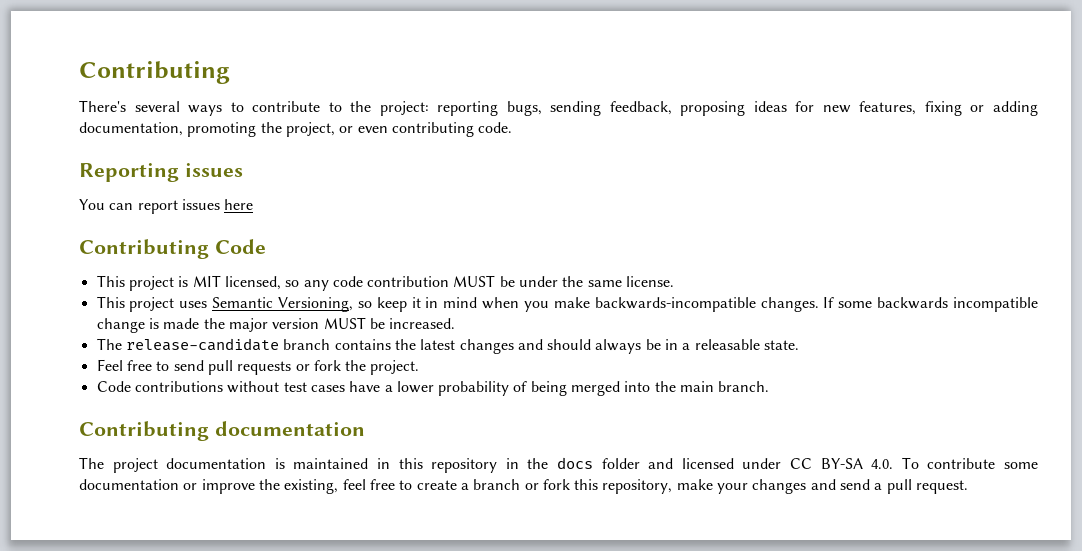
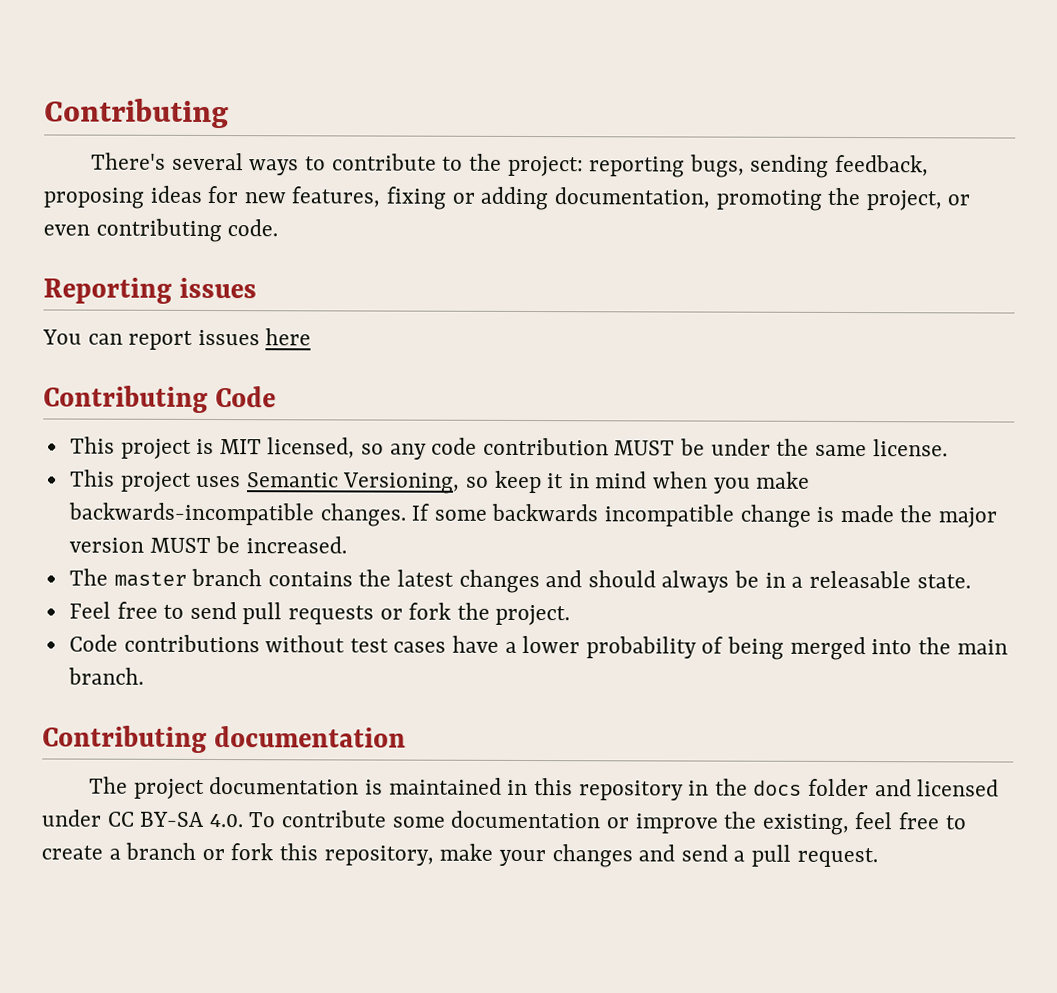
[125,338,279,351] release-candidate -> [113,571,187,587] master

